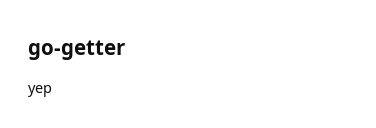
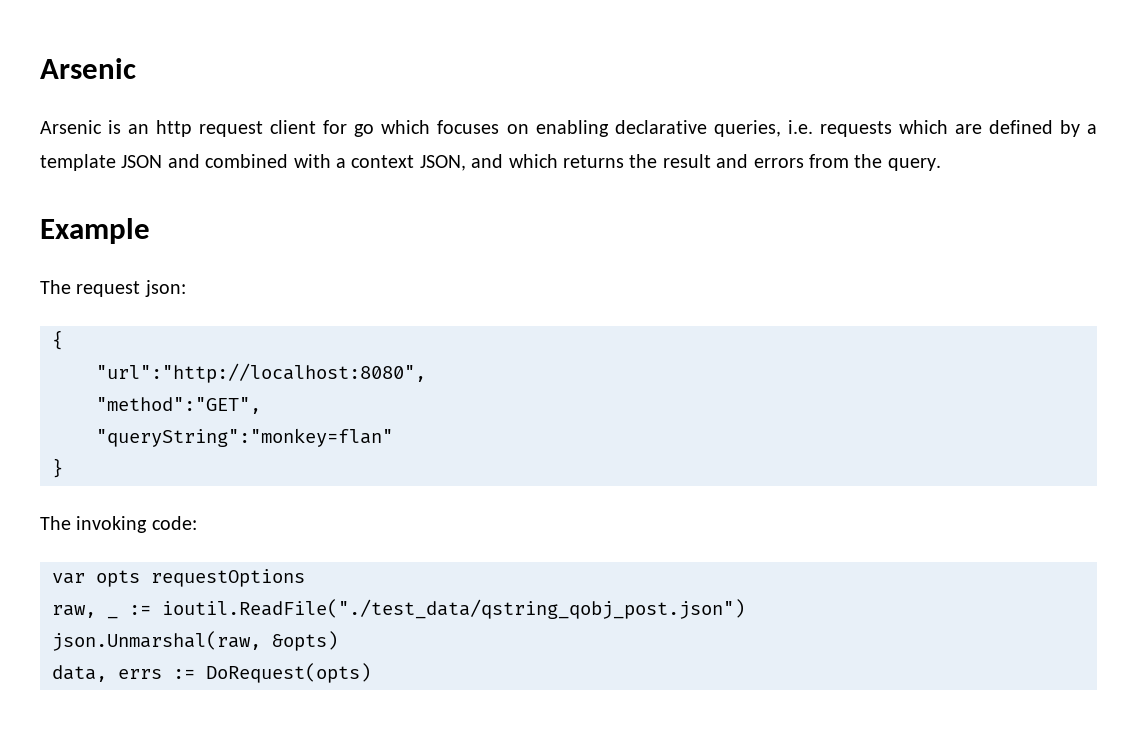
[28,40,125,60] [28,85,52,97] go-getter // yep -> [40,58,136,79] [40,120,1097,137] [40,154,941,171] [40,218,150,244] [40,280,186,297] [52,330,63,350] [96,363,426,383] [96,397,261,414] [96,428,393,447] [52,458,63,478] [40,516,197,533] [52,569,305,587] [52,605,118,619] [129,599,745,619] [52,631,338,651] [52,663,371,683] Arsenic // Arsenic is an http request client for go which focuses on enabling declarative queries, i.e. requests which are defined by a template JSON and combined with a context JSON, and which returns the result and errors from the query. // Example // The request json: // { // "url":"http://localhost:8080", // "method":"GET", // "queryString":"monkey=flan" // } // The invoking code: // var opts requestOptions // raw, _ := ioutil.ReadFile("./test_data/qstring_qobj_post.json") // json.Unmarshal(raw, &opts) // data, errs := DoRequest(opts)

